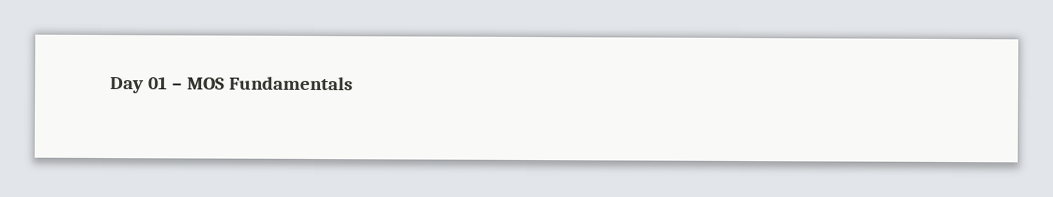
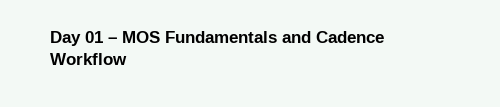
(353, 83) none -> [282,31,384,43] [50,53,127,65] and Cadence Workflow

